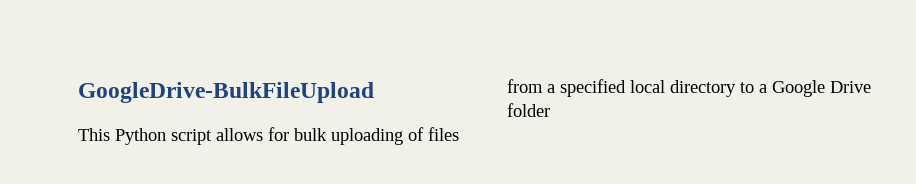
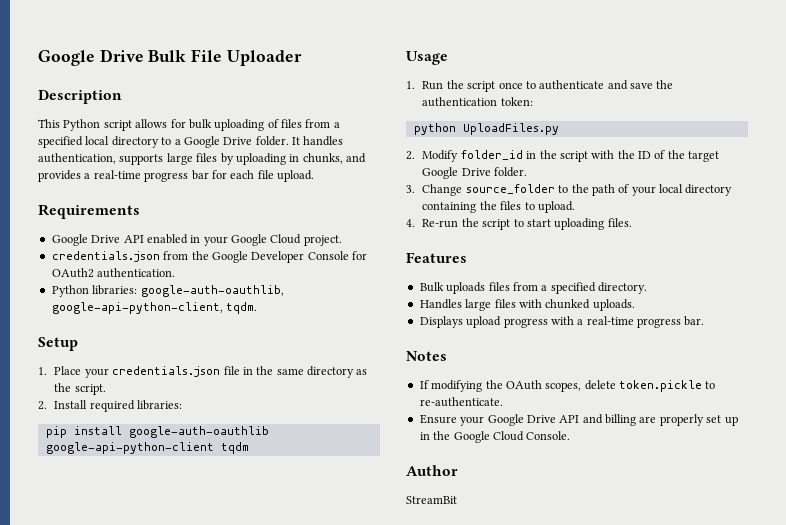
[78,82,374,103] GoogleDrive-BulkFileUpload -> [38,49,302,66] [38,90,122,104] Google Drive Bulk File Uploader // Description
[507,103,550,117] folder -> [255,136,344,146] [38,153,366,165] [38,170,314,182] [38,204,140,219] [51,234,342,246] [51,251,367,263] [51,268,176,278] [51,285,284,297] [51,302,258,314] [38,337,78,351] [38,366,368,378] [54,383,106,395] [38,400,183,412] [45,426,269,438] [45,442,249,454] [406,51,448,65] [406,80,674,92] [422,97,533,107] [413,123,559,135] [406,150,720,162] [422,167,528,179] [406,184,733,196] [422,201,575,213] [406,218,632,230] [406,252,467,263] [419,282,647,294] [419,299,635,311] [419,316,705,328] [406,351,447,361] [419,380,716,392] [419,397,503,407] [419,414,738,426] [419,431,571,443] [406,465,458,476] [406,496,457,504] folder. It handles authentication, supports large files by uploading in chunks, and provides a real-time progress bar for each file upload. // Requirements // Google Drive API enabled in your Google Cloud project. // credentials.json from the Google Developer Console for OAuth2 authentication. // Python libraries: google-auth-oauthlib, google-api-python-client, tqdm. // Setup // 1. Place your credentials.json file in the same directory as the script. // 2. Install required libraries: // pip install google-auth-oauthlib google-api-python-client tqdm // Usage // 1. Run the script once to authenticate and save the authentication token: // python UploadFiles.py // 2. Modify folder_id in the script with the ID of the target Google Drive folder. // 3. Change source_folder to the path of your local directory containing the files to upload. // 4. Re-run the script to start uploading files. // Features // Bulk uploads files from a specified directory. // Handles large files with chunked uploads. // Displays upload progress with a real-time progress bar. // Notes // If modifying the OAuth scopes, delete token.pickle to re-authenticate. // Ensure your Google Drive API and billing are properly set up in the Google Cloud Console. // Author // StreamBit

